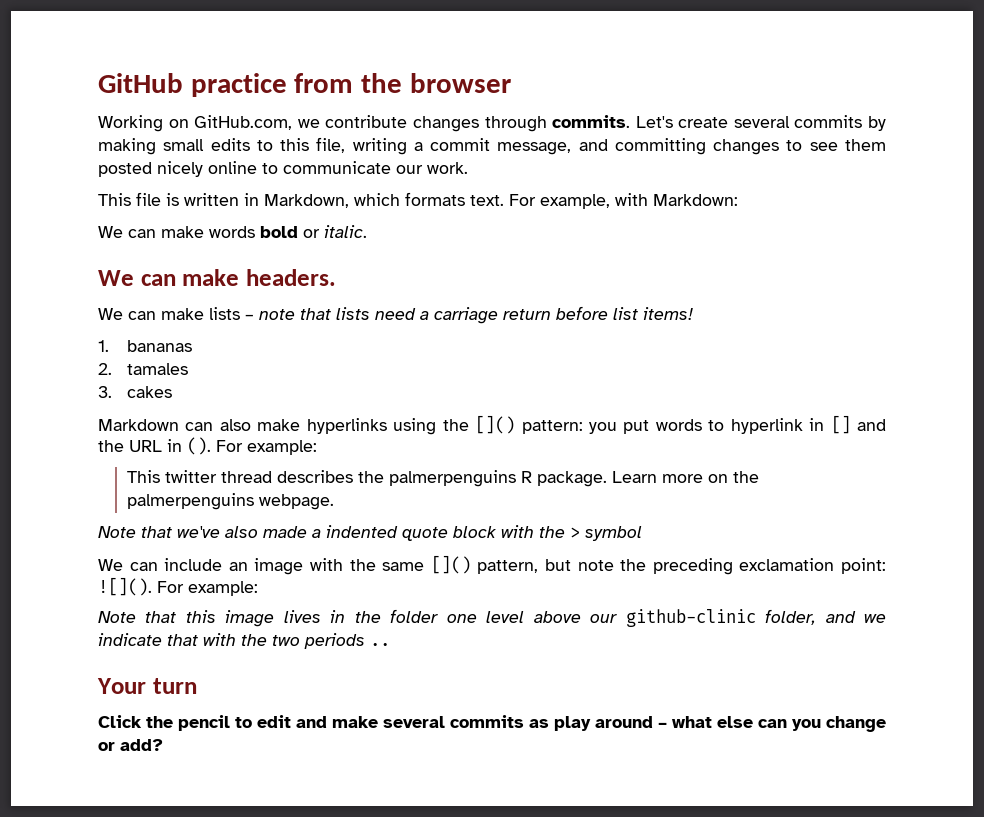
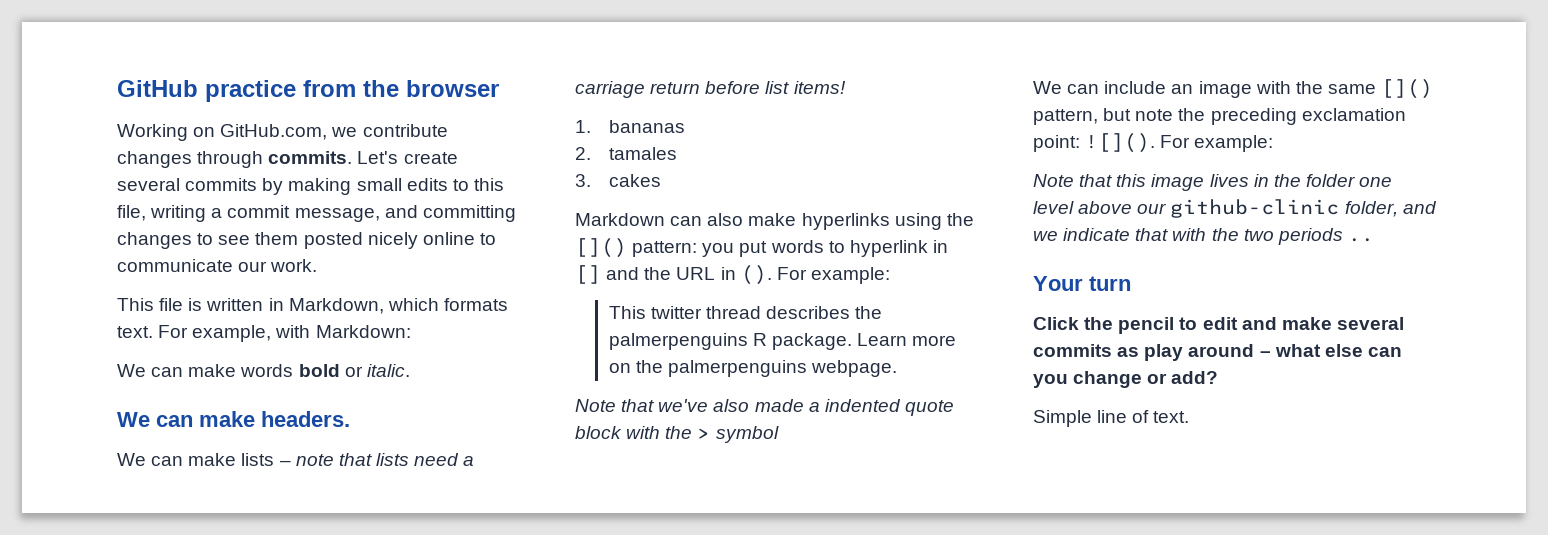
(163, 745) none -> [1033,410,1190,427] // Simple line of text.

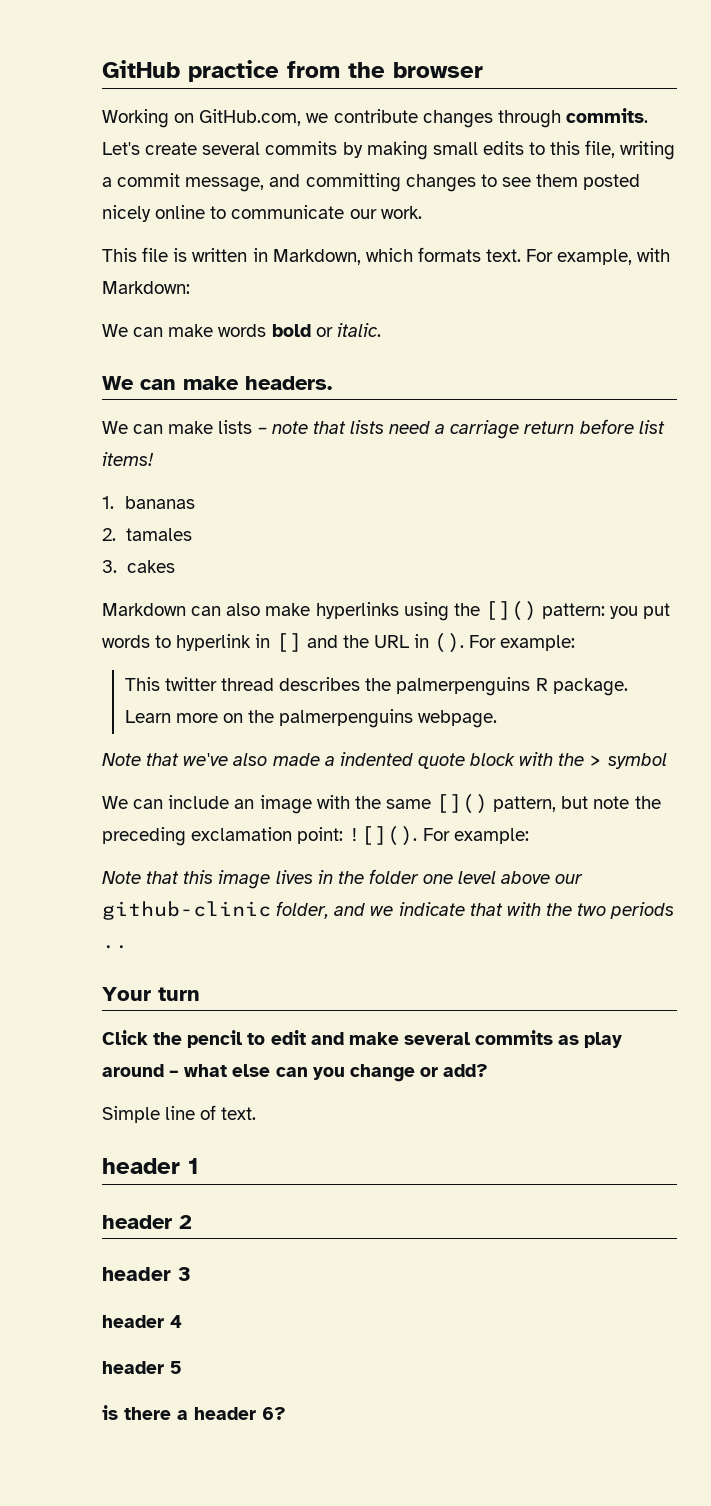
(1190, 417) none -> [102,1158,199,1174] [102,1215,192,1229] [102,1267,191,1281] [102,1315,182,1328] [102,1361,182,1374] [102,1405,286,1420] // header 1 // header 2 // header 3 // header 4 // header 5 // is there a header 6?

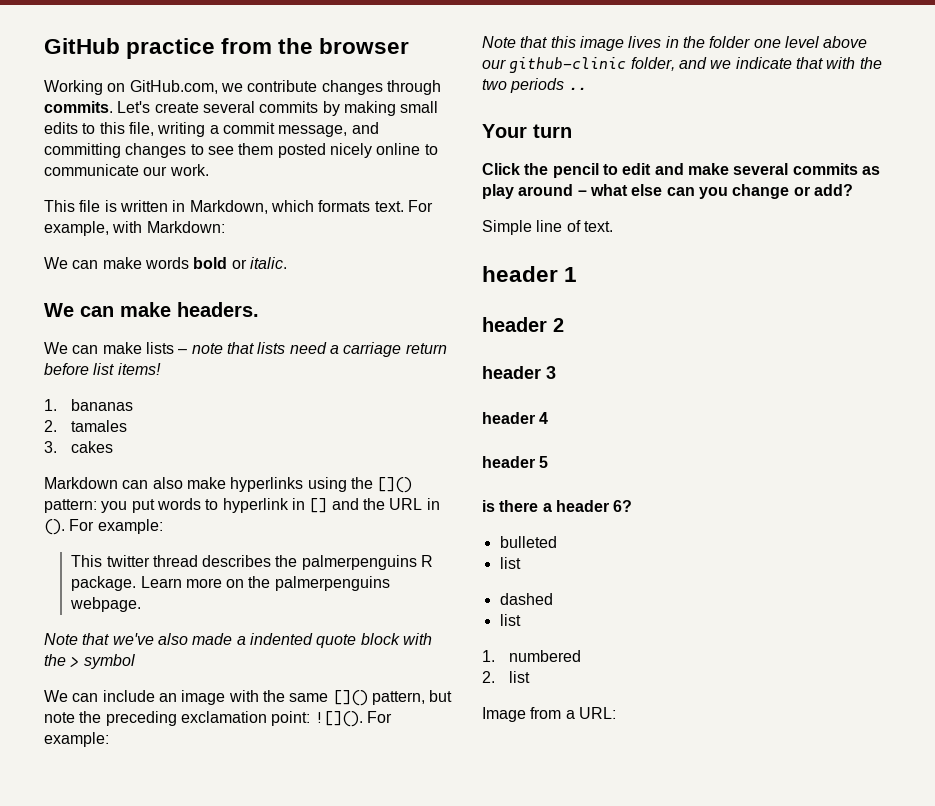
(286, 1413) none -> [499,536,557,548] [499,557,521,569] [499,593,553,605] [499,614,521,626] [482,650,582,662] [482,671,531,683] [482,707,616,722] // bulleted // list // dashed // list // 1. numbered // 2. list // Image from a URL:

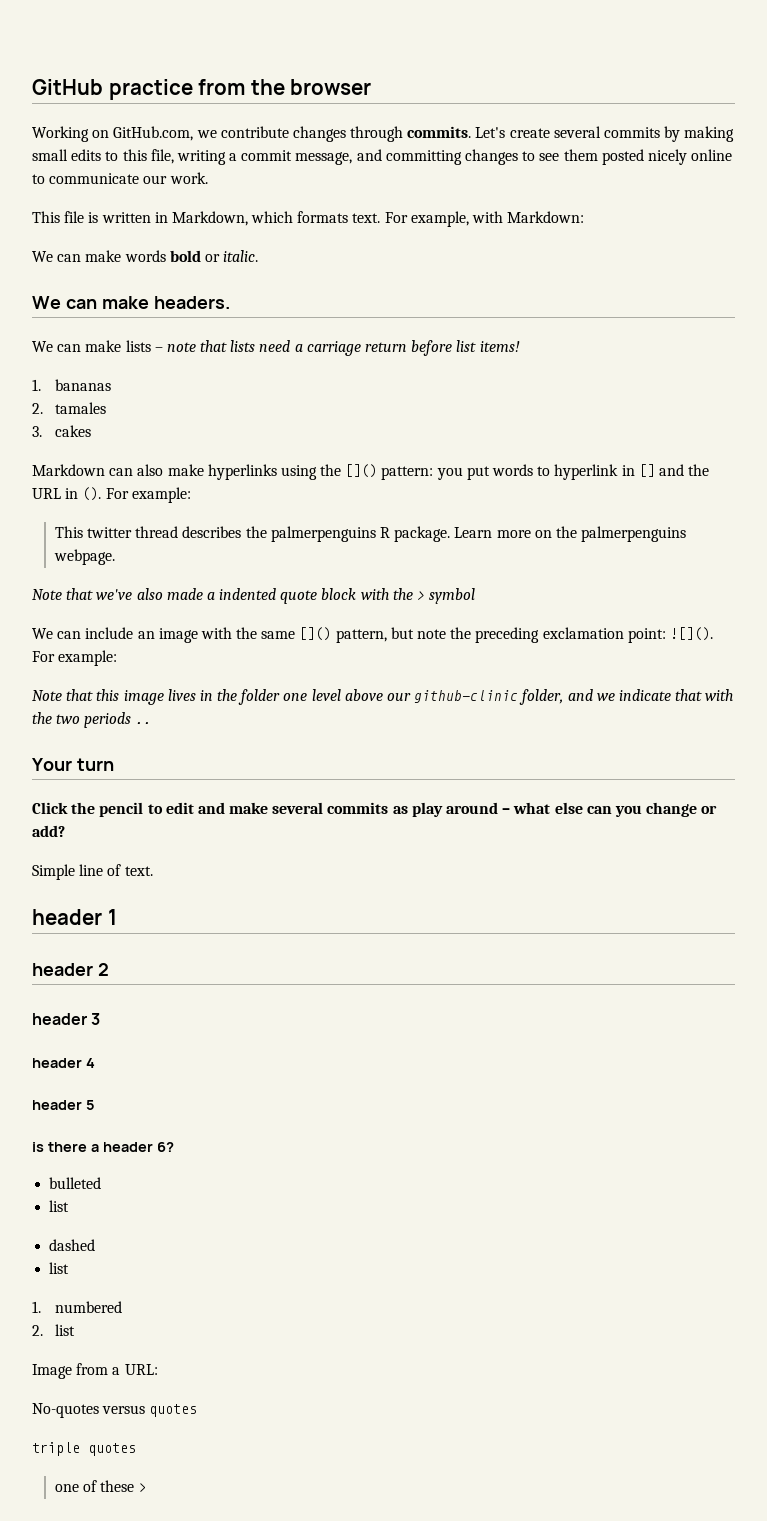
(616, 713) none -> [32,1403,198,1418] [32,1442,136,1456] [54,1480,147,1492] // No-quotes versus quotes // triple quotes // one of these >

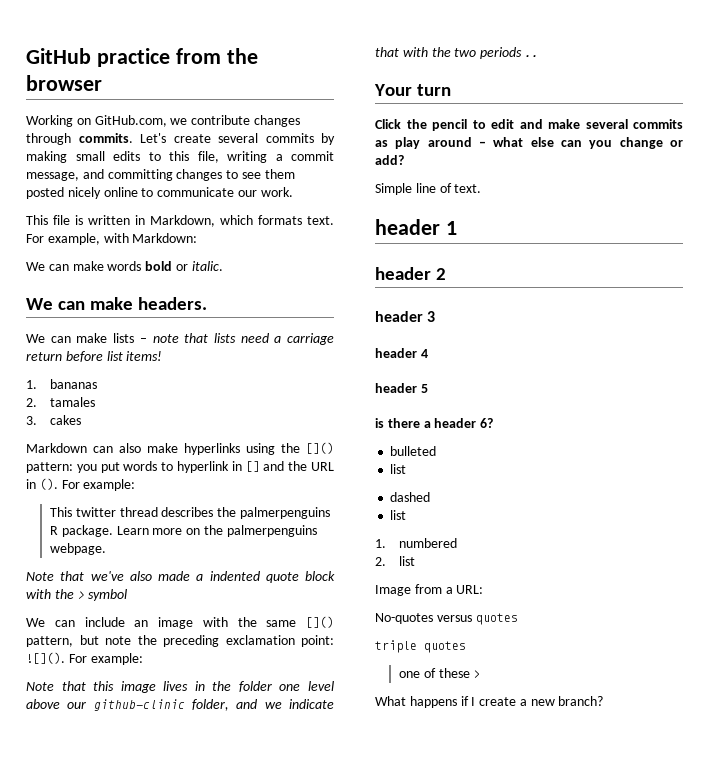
(147, 1487) none -> [375,696,604,708] // What happens if I create a new branch?

